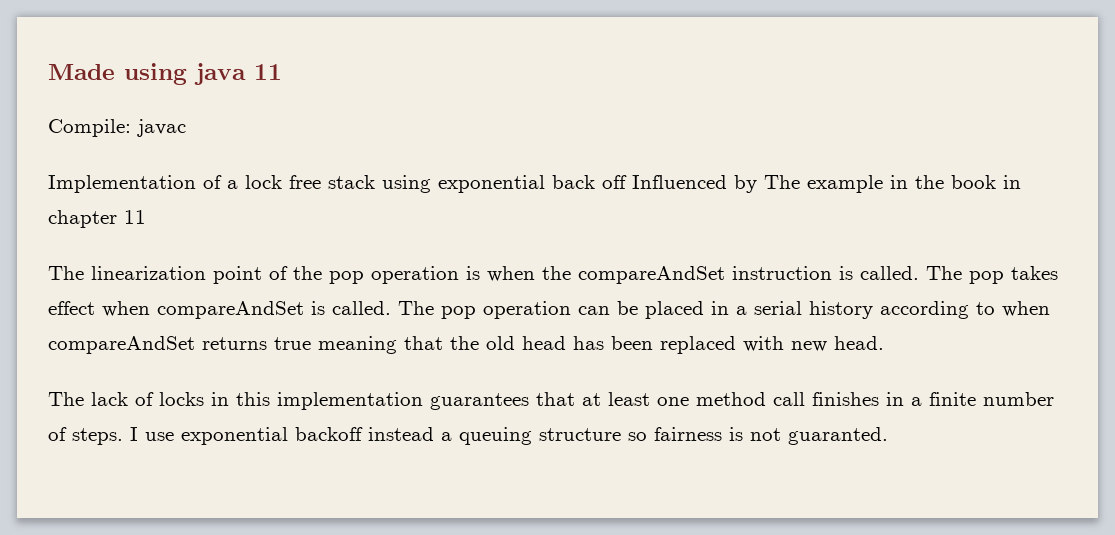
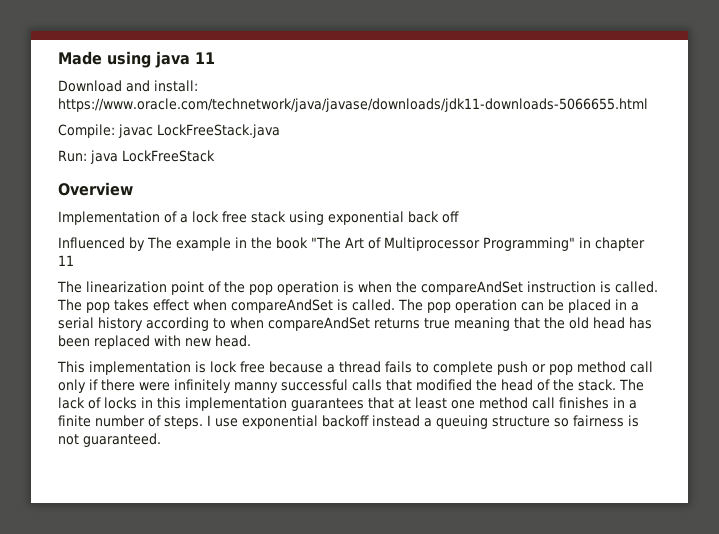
[48,119,186,137] Compile: javac -> [58,80,198,92] [58,98,648,112] [58,124,280,138] [58,150,215,164] [58,182,133,196] Download and install: https://www.oracle.com/technetwork/java/javase/downloads/jdk11-downloads-5066655.html // Compile: javac LockFreeStack.java // Run: java LockFreeStack // Overview
(627, 182) none -> (459, 217) //
(996, 182) none -> [311,237,575,251] "The Art of Multiprocessor Programming"
(884, 343) none -> [57,361,653,375] [58,379,616,393] This implementation is lock free because a thread fails to complete push or pop method call only if there were infinitely manny successful calls that modified the head of the stack.
[788,427,888,445] guaranted. -> [83,433,161,447] guaranteed.

